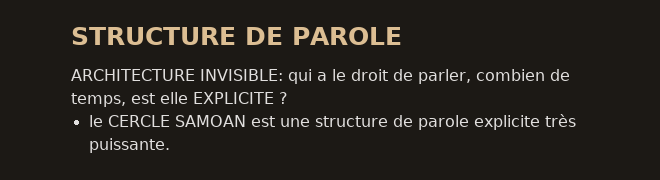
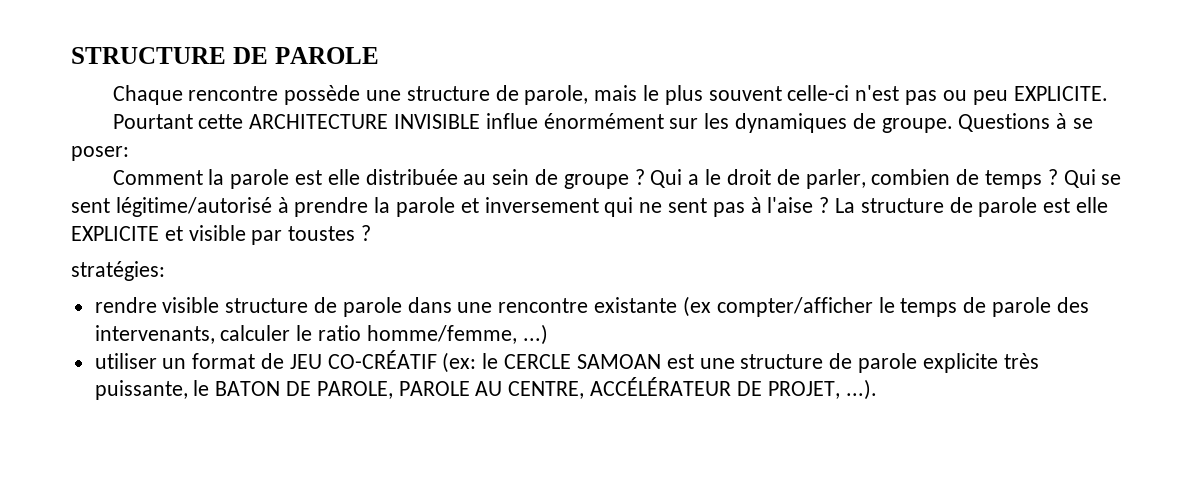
[71,69,312,84] ARCHITECTURE INVISIBLE: qui -> [112,85,1108,105] [112,113,1094,133] [71,146,129,161] [112,169,683,189] Chaque rencontre possède une structure de parole, mais le plus souvent celle-ci n'est pas ou peu EXPLICITE. // Pourtant cette ARCHITECTURE INVISIBLE influe énormément sur les dynamiques de groupe. Questions à se poser: // Comment la parole est elle distribuée au sein de groupe ? Qui
[71,92,288,107] temps, est elle EXPLICITE ? // -> [984,169,1122,189] [71,197,1109,217] [71,225,372,245] [71,261,165,281] [94,296,1089,317] [94,324,548,345] [94,350,477,373] temps ? Qui se sent légitime/autorisé à prendre la parole et inversement qui ne sent pas à l'aise ? La structure de parole est elle EXPLICITE et visible par toustes ? // stratégies: // rendre visible structure de parole dans une rencontre existante (ex compter/afficher le temps de parole des intervenants, calculer le ratio homme/femme, ...) // utiliser un format de JEU CO-CRÉATIF (ex:
[88,138,170,153] puissante. -> [94,377,877,400] puissante, le BATON DE PAROLE, PAROLE AU CENTRE, ACCÉLÉRATEUR DE PROJET, ...).

